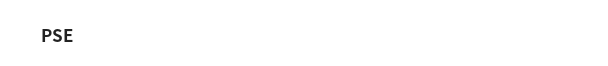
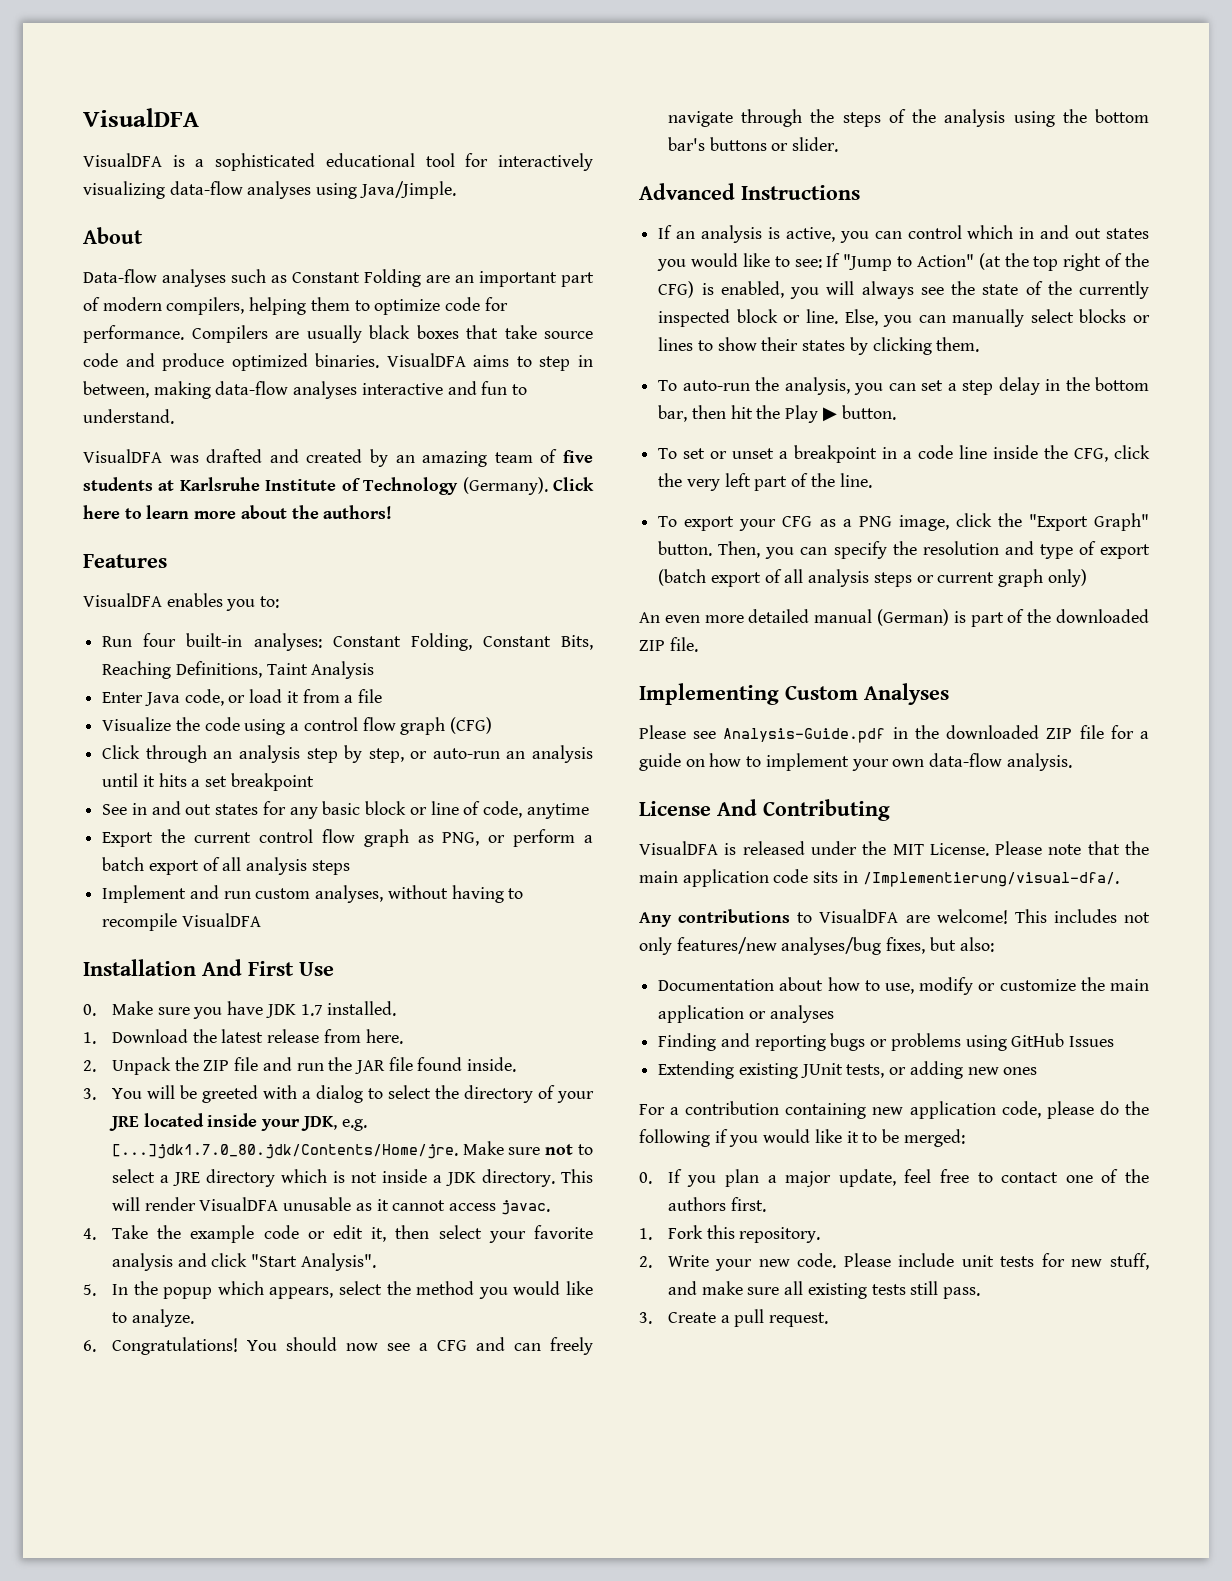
[41,29,73,42] PSE -> [83,108,199,127] [83,153,593,171] [83,181,456,199] [83,227,143,244] [83,269,594,287] [83,297,508,315] [83,325,593,343] [83,353,593,371] [83,381,528,399] [83,409,174,424] [83,449,594,467] [83,477,594,495] [83,505,393,519] [83,554,167,568] [83,593,280,611] [102,633,593,651] [102,661,375,679] [102,689,383,706] [102,717,493,735] [102,745,593,763] [102,773,314,791] [102,801,589,819] [102,829,593,847] [102,857,350,875] [102,885,524,903] [102,913,261,931] [83,959,334,976] [83,1001,397,1019] [83,1029,403,1044] [83,1057,517,1075] [83,1085,595,1103] [108,1113,367,1131] [111,1141,593,1159] [111,1169,593,1187] [111,1197,550,1215] [83,1225,593,1243] [111,1253,376,1271] [83,1281,593,1299] [111,1309,194,1327] [83,1337,593,1355] [667,109,1149,127] [667,137,839,152] [639,183,860,200] [658,225,1149,243] [657,253,1149,271] [658,281,1149,299] [658,309,1150,327] [658,337,980,355] [658,377,1149,395] [658,405,896,423] [658,445,1150,463] [658,473,872,491] [658,513,1149,531] [658,541,1150,559] [658,569,1087,587] [639,609,1149,627] [639,637,698,652] [639,683,949,705] [639,725,1149,743] [639,753,1072,771] [639,799,890,821] [639,841,1149,856] [639,869,1119,887] [639,909,1150,927] [639,937,994,955] [658,977,1149,995] [658,1005,834,1023] [658,1033,1115,1051] [658,1061,1038,1079] [639,1101,1149,1119] [639,1129,965,1147] [639,1169,1149,1187] [667,1197,766,1212] [639,1225,821,1243] [639,1253,1149,1271] [667,1281,980,1299] [639,1309,829,1327] VisualDFA // VisualDFA is a sophisticated educational tool for interactively visualizing data-flow analyses using Java/Jimple. // About // Data-flow analyses such as Constant Folding are an important part of modern compilers, helping them to optimize code for performance. Compilers are usually black boxes that take source code and produce optimized binaries. VisualDFA aims to step in between, making data-flow analyses interactive and fun to understand. // VisualDFA was drafted and created by an amazing team of five students at Karlsruhe Institute of Technology (Germany). Click here to learn more about the authors! // Features // VisualDFA enables you to: // Run four built-in analyses: Constant Folding, Constant Bits, Reaching Definitions, Taint Analysis // Enter Java code, or load it from a file // Visualize the code using a control flow graph (CFG) // Click through an analysis step by step, or auto-run an analysis until it hits a set breakpoint // See in and out states for any basic block or line of code, anytime // Export the current control flow graph as PNG, or perform a batch export of all analysis steps // Implement and run custom analyses, without having to recompile VisualDFA // Installation And First Use // 0. Make sure you have JDK 1.7 installed. // 1. Download the latest release from here. // 2. Unpack the ZIP file and run the JAR file found inside. // 3. You will be greeted with a dialog to select the directory of your JRE located inside your JDK, e.g. [...]jdk1.7.0_80.jdk/Contents/Home/jre. Make sure not to select a JRE directory which is not inside a JDK directory. This will render VisualDFA unusable as it cannot access javac. // 4. Take the example code or edit it, then select your favorite analysis and click "Start Analysis". // 5. In the popup which appears, select the method you would like to analyze. // 6. Congratulations! You should now see a CFG and can freely navigate through the steps of the analysis using the bottom bar's buttons or slider. // Advanced Instructions // If an analysis is active, you can control which in and out states you would like to see: If "Jump to Action" (at the top right of the CFG) is enabled, you will always see the state of the currently inspected block or line. Else, you can manually select blocks or lines to show their states by clicking them. // To auto-run the analysis, you can set a step delay in the bottom bar, then hit the Play ▶ button. // To set or unset a breakpoint in a code line inside the CFG, click the very left part of the line. // To export your CFG as a PNG image, click the "Export Graph" button. Then, you can specify the resolution and type of export (batch export of all analysis steps or current graph only) // An even more detailed manual (German) is part of the downloaded ZIP file. // Implementing Custom Analyses // Please see Analysis-Guide.pdf in the downloaded ZIP file for a guide on how to implement your own data-flow analysis. // License And Contributing // VisualDFA is released under the MIT License. Please note that the main application code sits in /Implementierung/visual-dfa/. // Any contributions to VisualDFA are welcome! This includes not only features/new analyses/bug fixes, but also: // Documentation about how to use, modify or customize the main application or analyses // Finding and reporting bugs or problems using GitHub Issues // Extending existing JUnit tests, or adding new ones // For a contribution containing new application code, please do the following if you would like it to be merged: // 0. If you plan a major update, feel free to contact one of the authors first. // 1. Fork this repository. // 2. Write your new code. Please include unit tests for new stuff, and make sure all existing tests still pass. // 3. Create a pull request.

